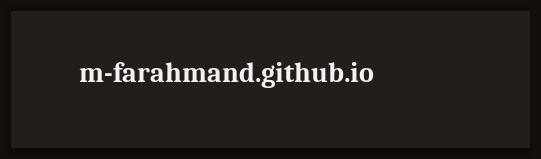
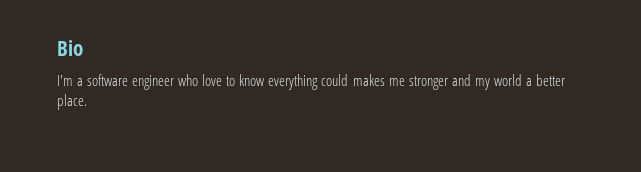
[79,62,374,88] m-farahmand.github.io -> [57,40,83,56] [57,74,565,90] [57,94,87,110] Bio // I'm a software engineer who love to know everything could makes me stronger and my world a better place.

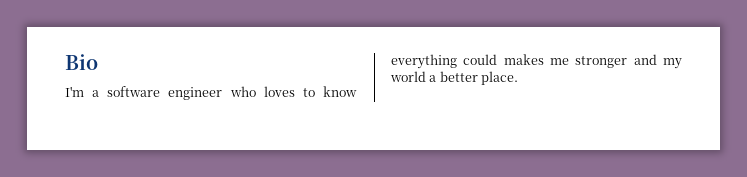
[202,74,223,86] love -> [263,86,295,97] loves

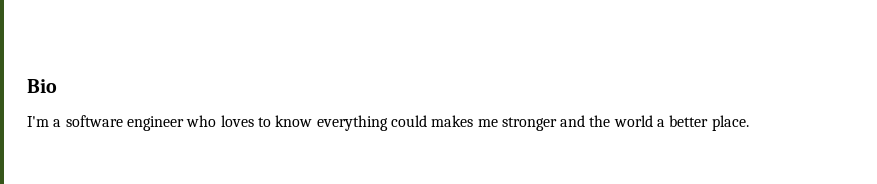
[663,58,682,69] my -> [589,115,611,127] the

